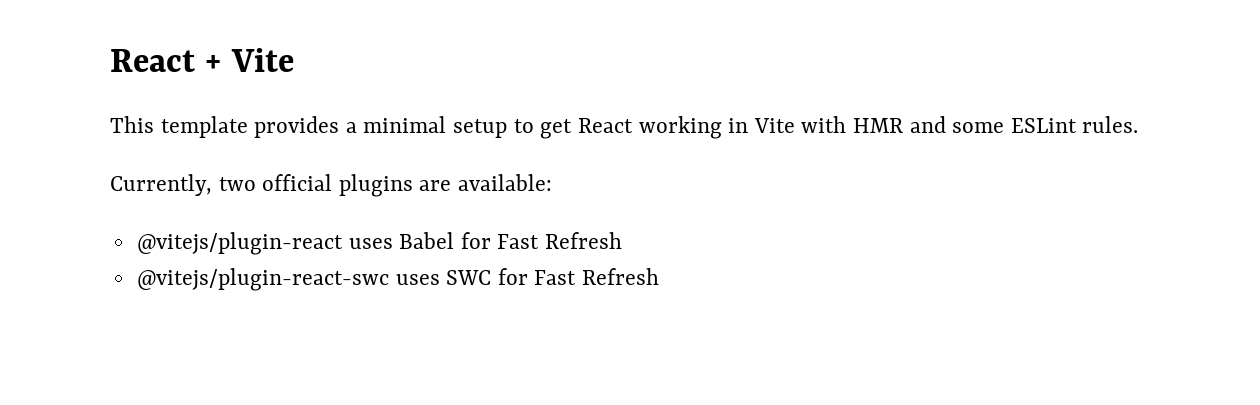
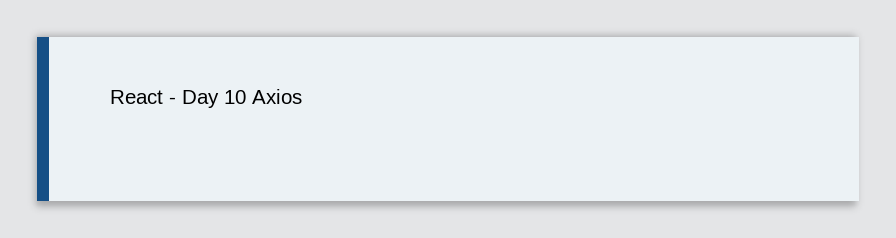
[110,48,294,72] [110,116,1139,139] [110,174,553,197] [136,232,623,255] [136,268,660,291] React + Vite // This template provides a minimal setup to get React working in Vite with HMR and some ESLint rules. // Currently, two official plugins are available: // @vitejs/plugin-react uses Babel for Fast Refresh // @vitejs/plugin-react-swc uses SWC for Fast Refresh -> [110,89,302,108] React - Day 10 Axios

